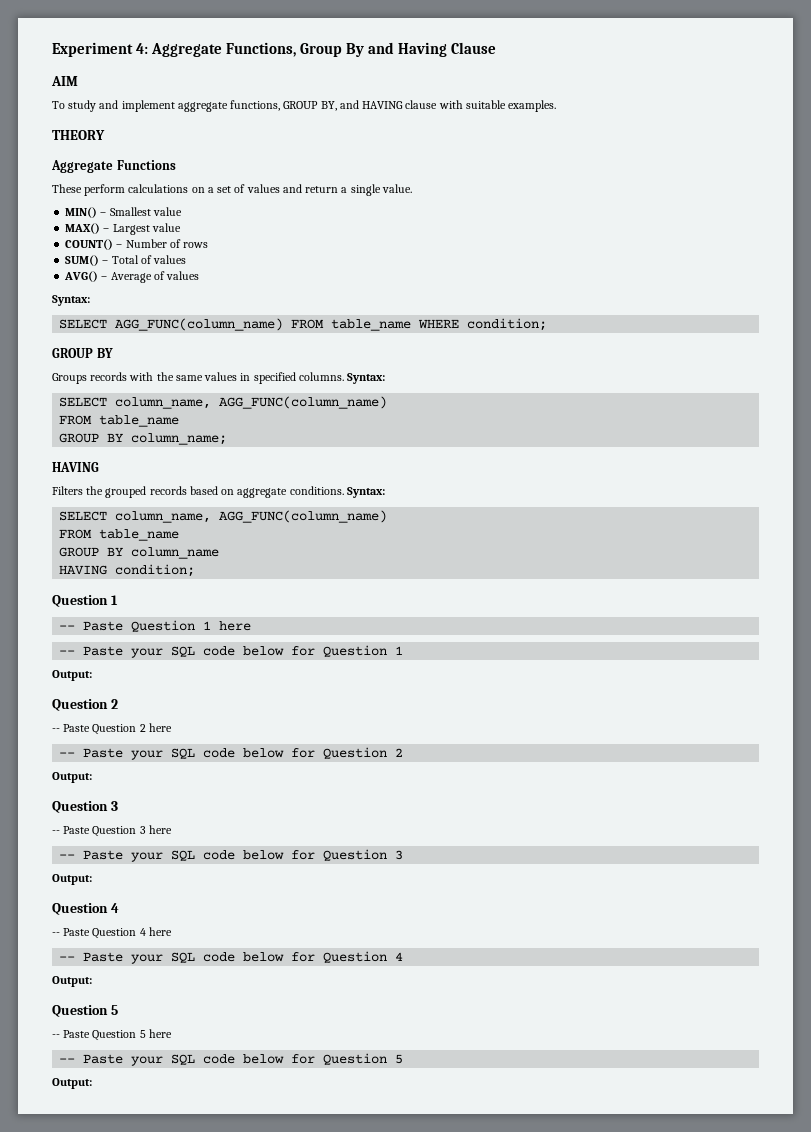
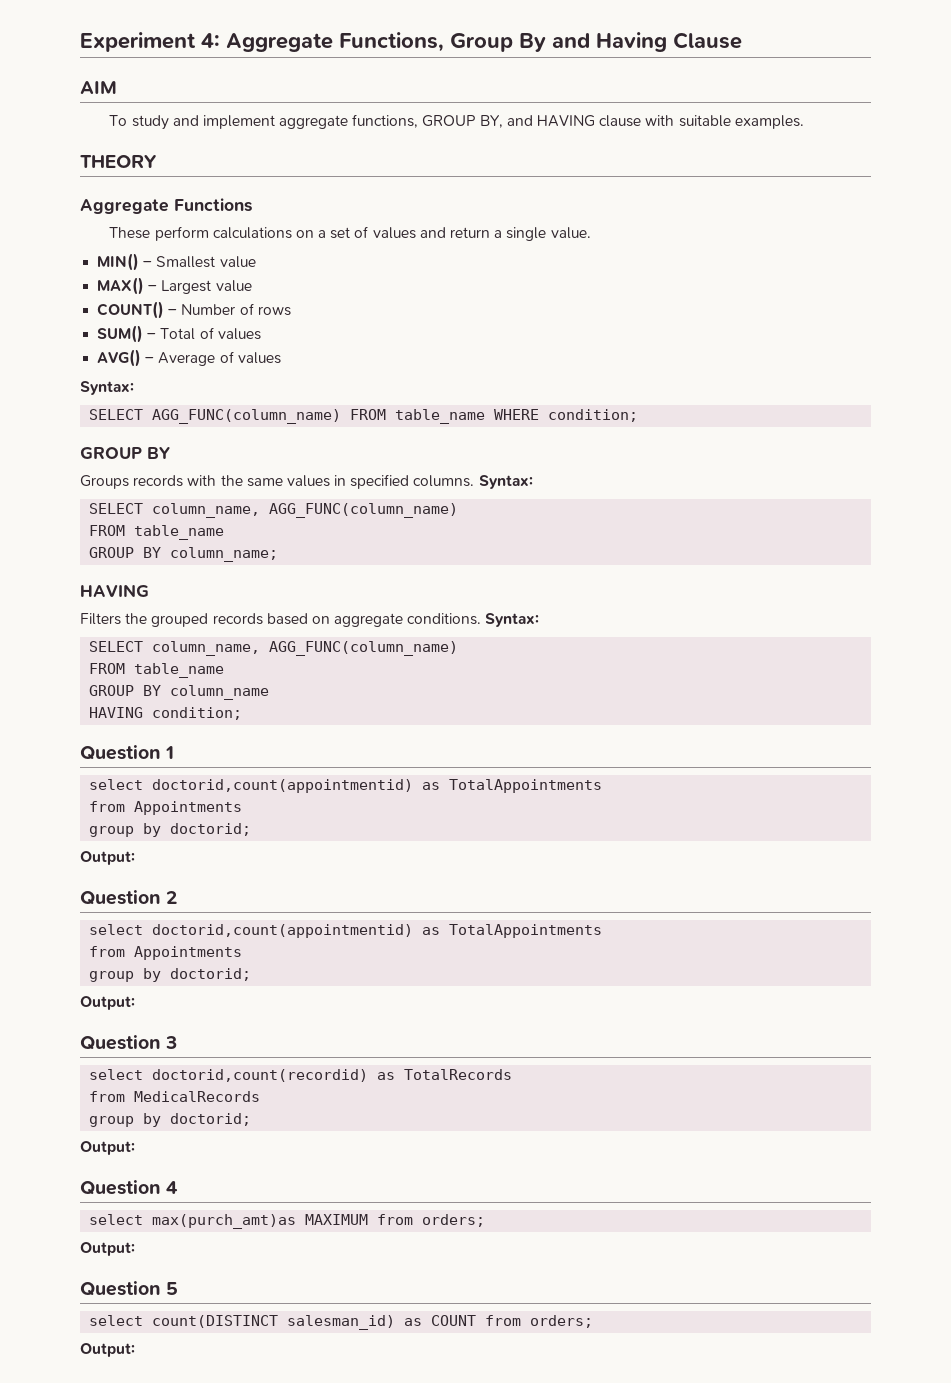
[59,620,252,632] [59,645,404,658] [52,670,92,681] [52,699,118,711] [52,723,172,735] [59,747,404,760] [52,772,92,783] [52,801,118,813] [52,825,172,837] [59,849,404,862] [52,874,92,885] [52,903,119,915] [52,927,172,939] [59,951,404,964] [52,976,92,987] [52,1005,118,1017] [52,1029,172,1041] [59,1053,404,1066] -- Paste Question 1 here // -- Paste your SQL code below for Question 1 // Output: // Question 2 // -- Paste Question 2 here // -- Paste your SQL code below for Question 2 // Output: // Question 3 // -- Paste Question 3 here // -- Paste your SQL code below for Question 3 // Output: // Question 4 // -- Paste Question 4 here // -- Paste your SQL code below for Question 4 // Output: // Question 5 // -- Paste Question 5 here // -- Paste your SQL code below for Question 5 -> [89,779,603,793] [89,801,243,815] [89,823,252,837] [80,851,135,865] [80,890,178,905] [89,924,603,938] [89,946,243,960] [89,968,252,982] [80,996,135,1010] [80,1035,178,1050] [89,1069,513,1082] [89,1091,261,1102] [89,1113,252,1127] [80,1141,135,1155] [80,1180,179,1195] [89,1214,486,1229] [80,1242,135,1256] [80,1281,179,1296] [89,1315,594,1330] select doctorid,count(appointmentid) as TotalAppointments // from Appointments // group by doctorid; // Output: // Question 2 // select doctorid,count(appointmentid) as TotalAppointments // from Appointments // group by doctorid; // Output: // Question 3 // select doctorid,count(recordid) as TotalRecords // from MedicalRecords // group by doctorid; // Output: // Question 4 // select max(purch_amt)as MAXIMUM from orders; // Output: // Question 5 // select count(DISTINCT salesman_id) as COUNT from orders;

